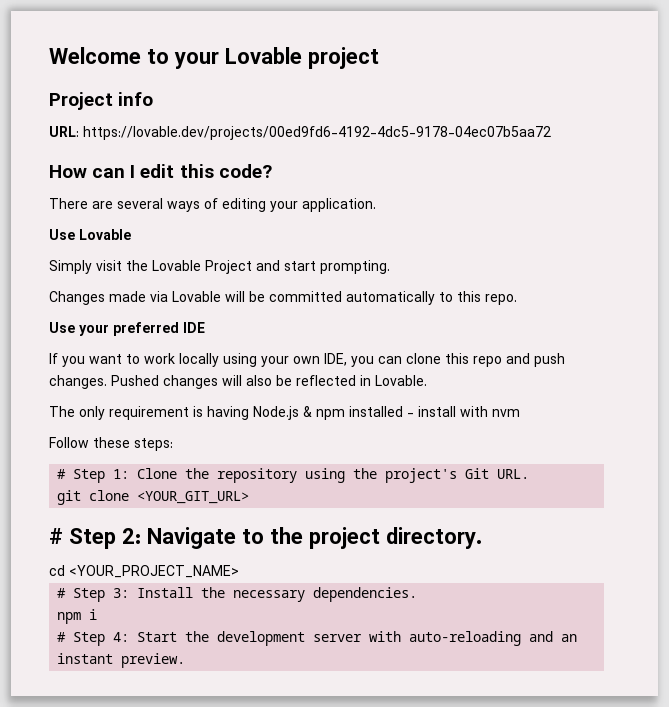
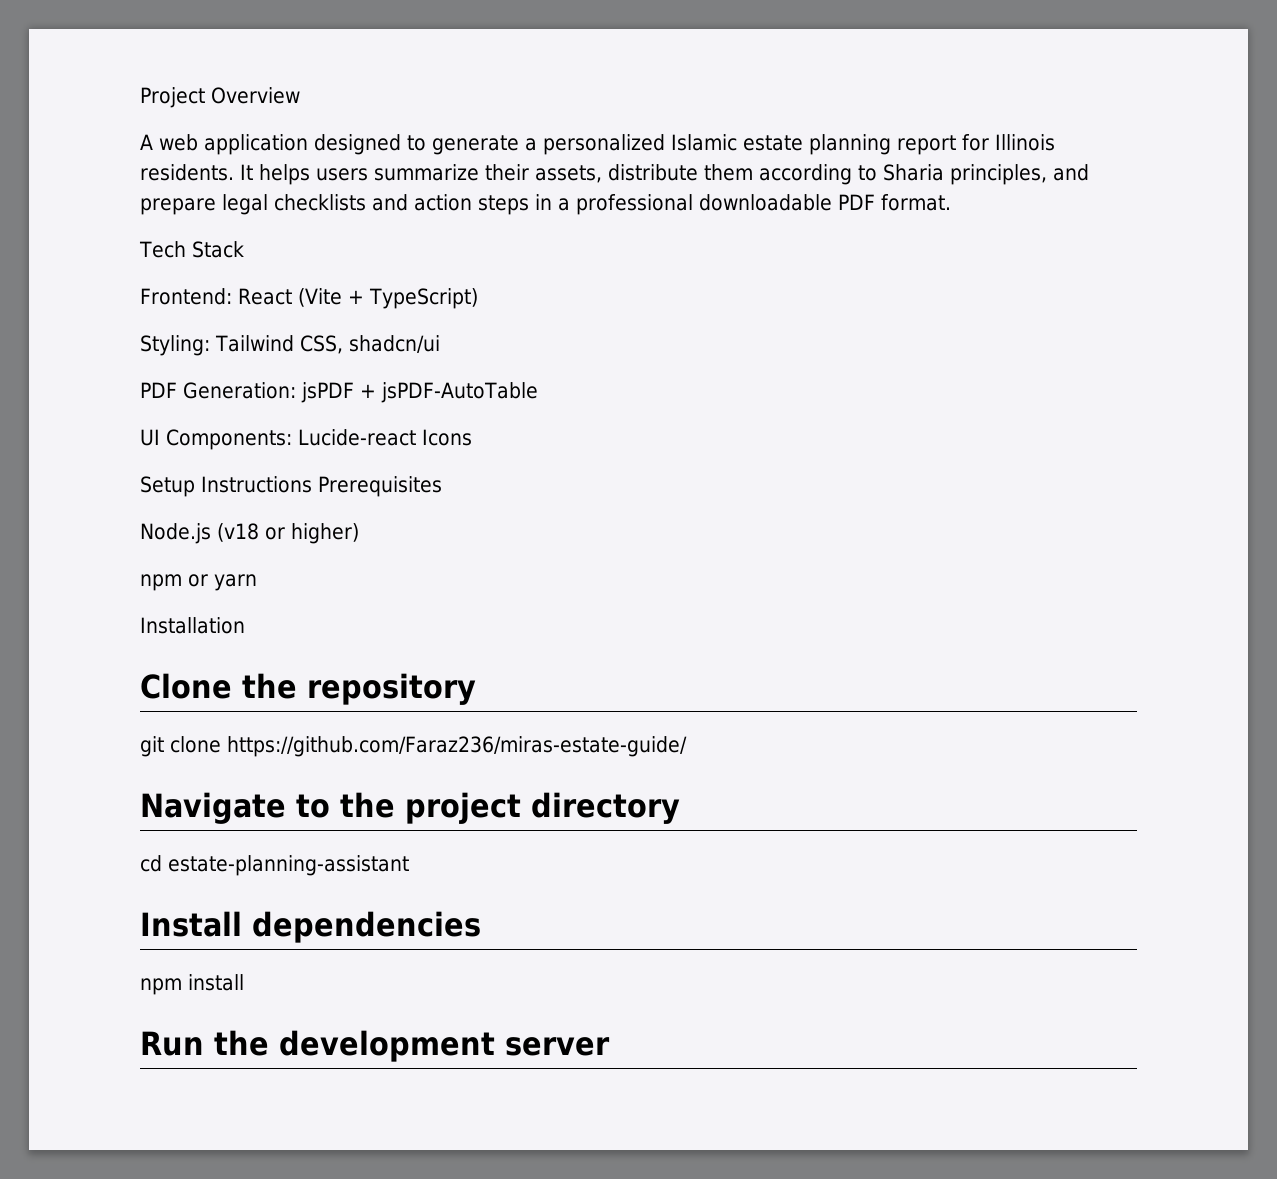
[49,47,379,69] [49,92,154,110] [49,126,551,140] [49,164,272,178] [49,198,376,212] [49,229,131,240] [49,260,390,274] [49,291,517,305] [49,322,205,336] [49,353,565,367] [49,375,427,389] [49,406,520,420] [49,437,173,451] [57,468,530,483] [57,490,250,505] [49,528,141,549] Welcome to your Lovable project // Project info // URL: https://lovable.dev/projects/00ed9fd6-4192-4dc5-9178-04ec07b5aa72 // How can I edit this code? // There are several ways of editing your application. // Use Lovable // Simply visit the Lovable Project and start prompting. // Changes made via Lovable will be committed automatically to this repo. // Use your preferred IDE // If you want to work locally using your own IDE, you can clone this repo and push changes. Pushed changes will also be reflected in Lovable. // The only requirement is having Node.js & npm installed - install with nvm // Follow these steps: // # Step 1: Clone the repository using the project's Git URL. // git clone <YOUR_GIT_URL> // # Step 2: -> [140,87,300,108] [140,134,1055,155] [140,164,1089,185] [140,194,951,215] [139,241,244,258] [140,288,478,309] [140,335,440,356] [140,382,538,403] [140,429,472,450] [140,476,442,497] [140,523,359,544] [140,574,257,591] [140,617,245,634] [140,673,476,705] [140,736,687,757] Project Overview // A web application designed to generate a personalized Islamic estate planning report for Illinois residents. It helps users summarize their assets, distribute them according to Sharia principles, and prepare legal checklists and action steps in a professional downloadable PDF format. // Tech Stack // Frontend: React (Vite + TypeScript) // Styling: Tailwind CSS, shadcn/ui // PDF Generation: jsPDF + jsPDF-AutoTable // UI Components: Lucide-react Icons // Setup Instructions Prerequisites // Node.js (v18 or higher) // npm or yarn // Installation // Clone the repository // git clone https://github.com/Faraz236/miras-estate-guide/ //
[386,527,482,549] directory. -> [531,792,680,824] directory
[69,565,239,578] [57,587,418,602] [57,609,98,624] [57,631,578,646] [57,653,186,668] <YOUR_PROJECT_NAME> // # Step 3: Install the necessary dependencies. // npm i // # Step 4: Start the development server with auto-reloading and an instant preview. -> [168,855,409,876] [140,911,481,943] [140,974,244,995] [140,1030,610,1062] estate-planning-assistant // Install dependencies // npm install // Run the development server

